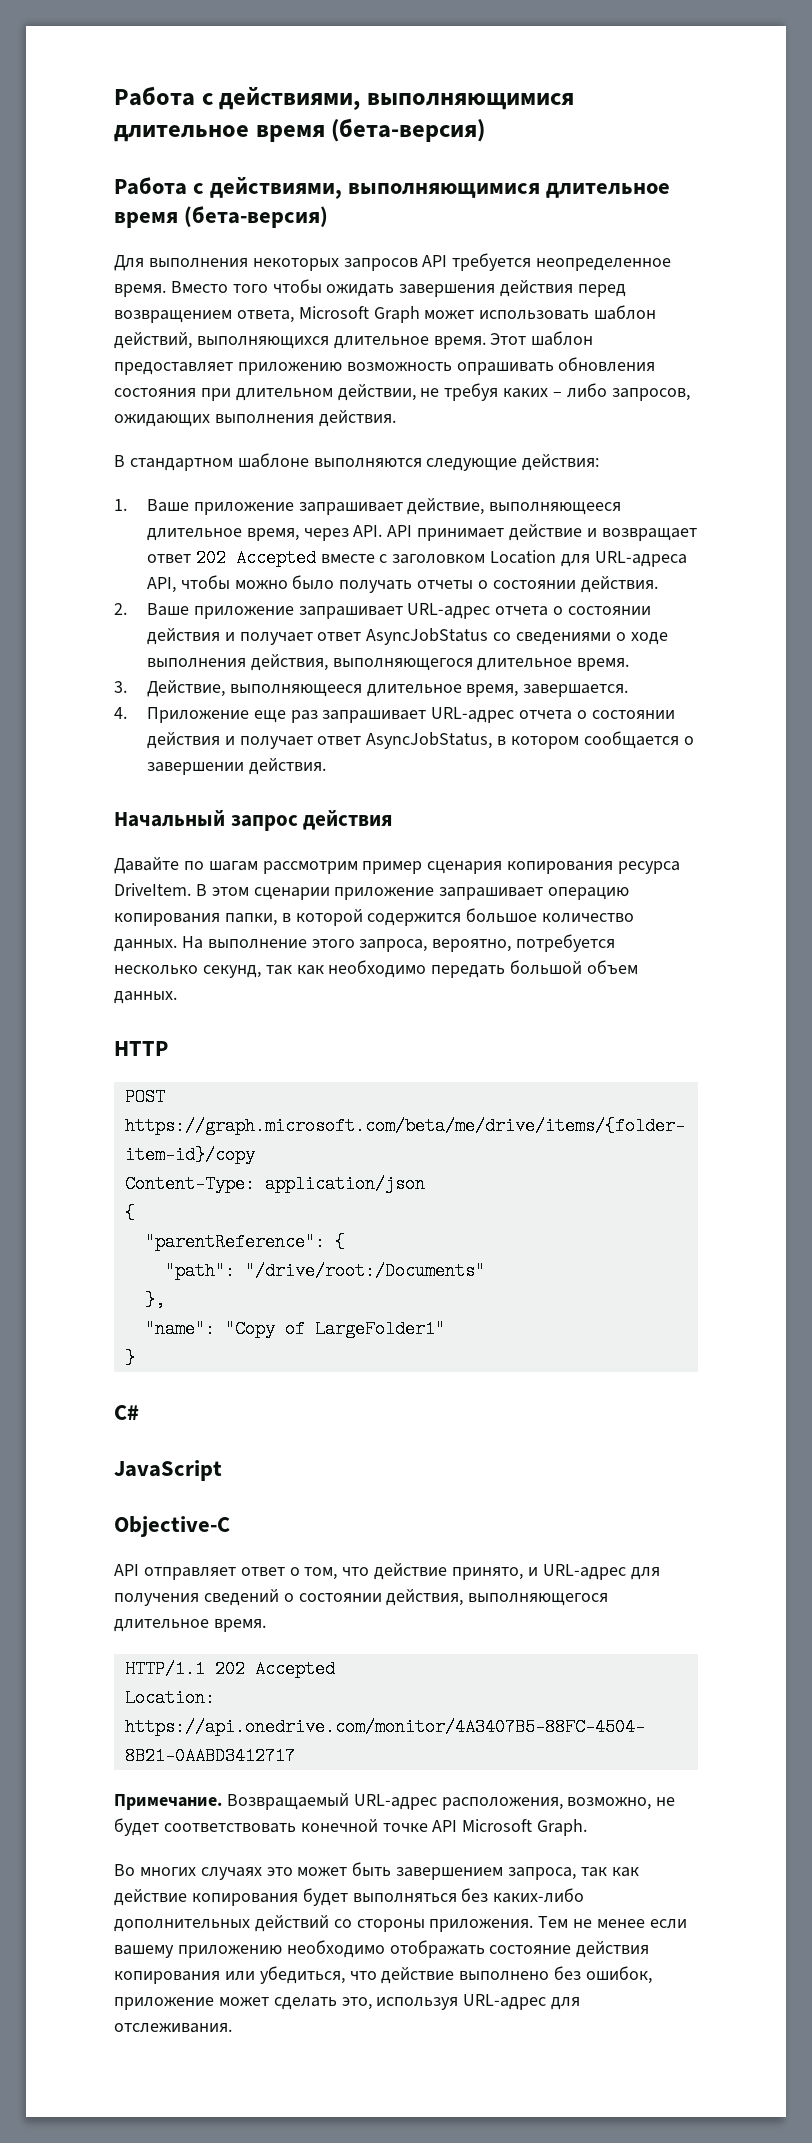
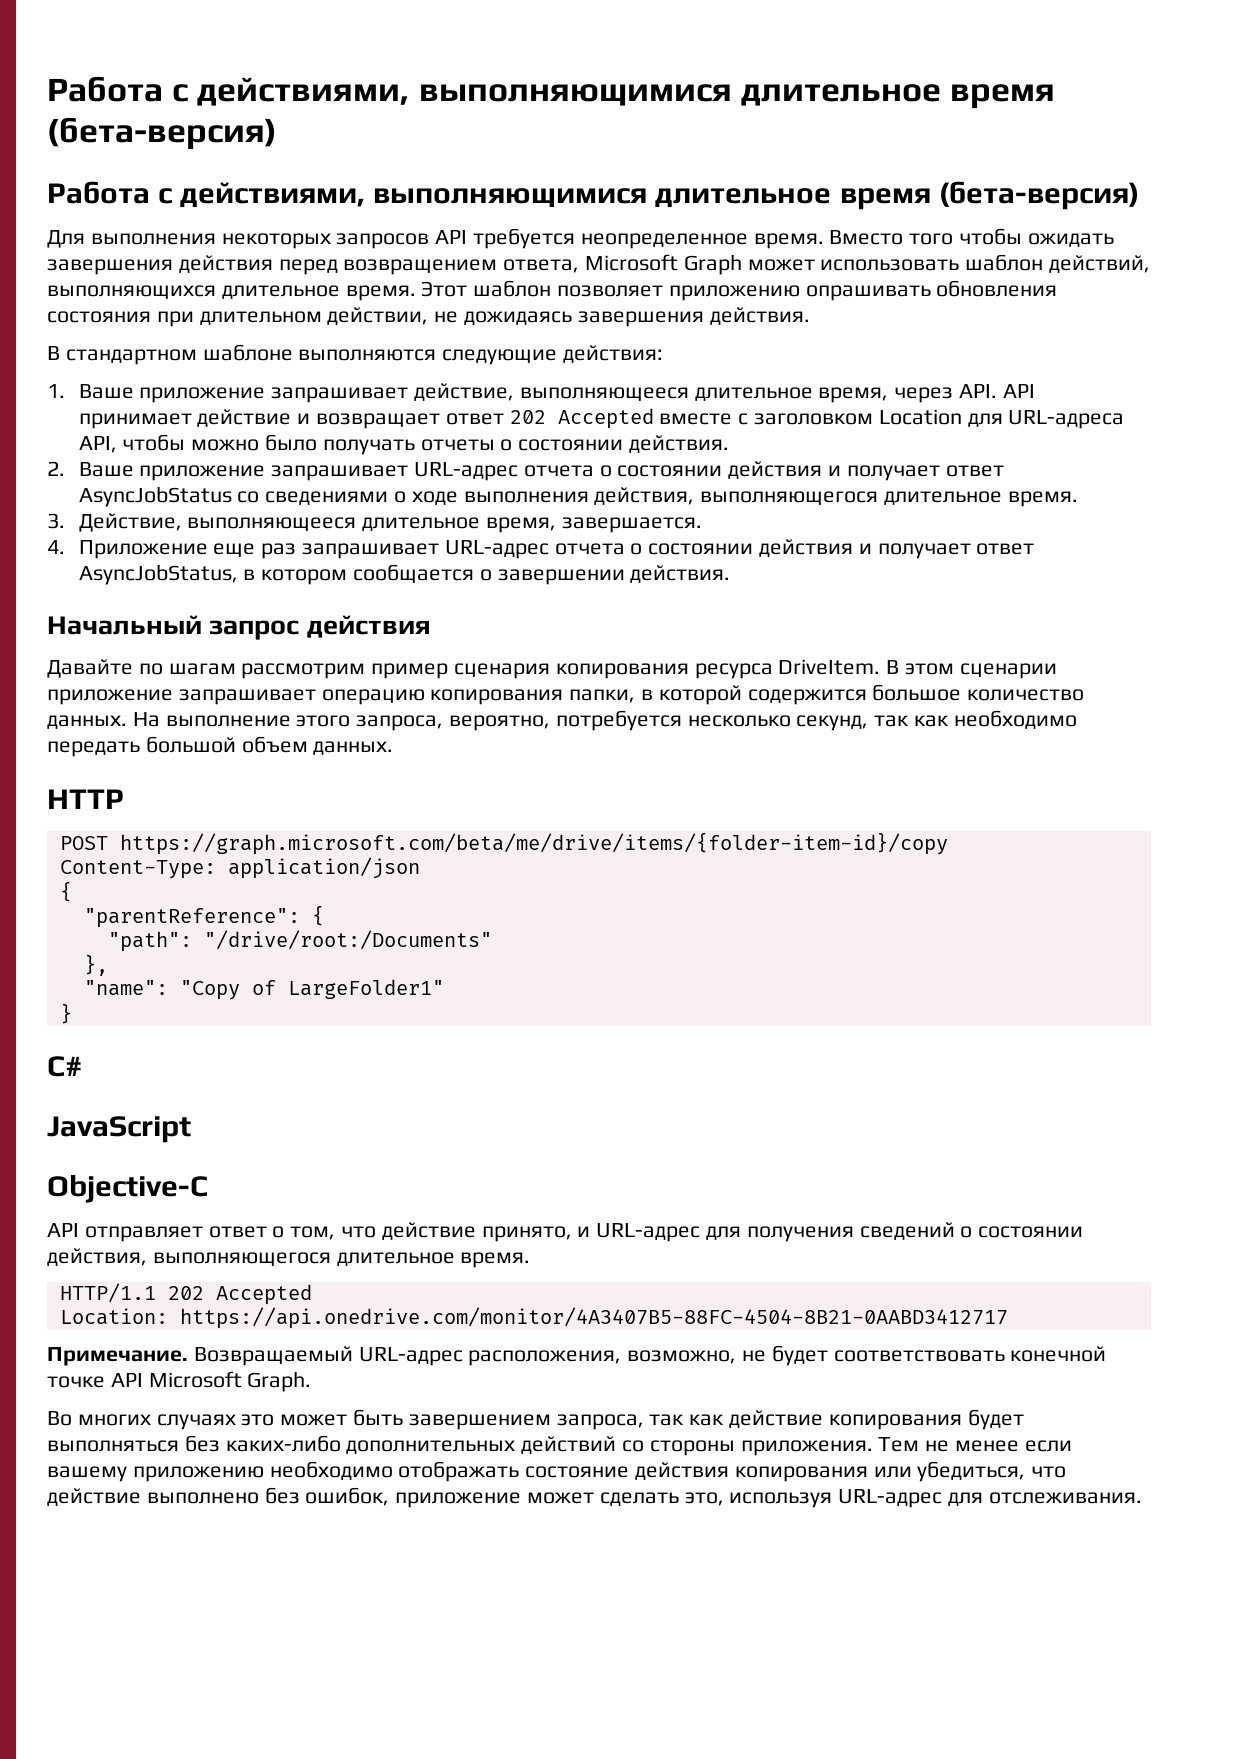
[114,362,452,375] предоставляет приложению возможность -> [557,285,800,301] позволяет приложению
[444,383,690,401] [114,414,314,427] требуя каких – либо запросов, ожидающих выполнения -> [464,311,704,327] дожидаясь завершения

